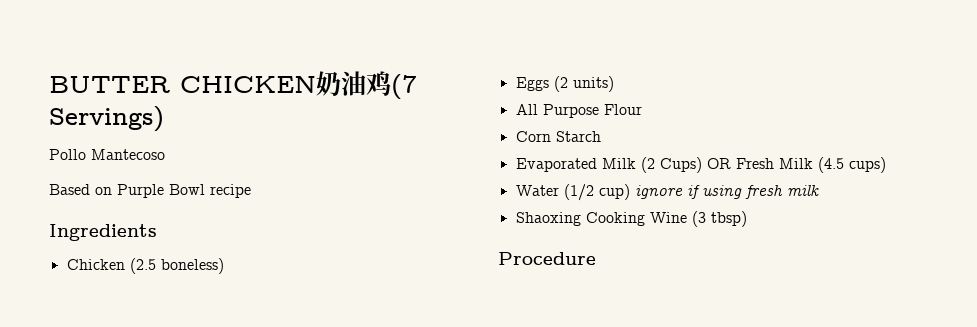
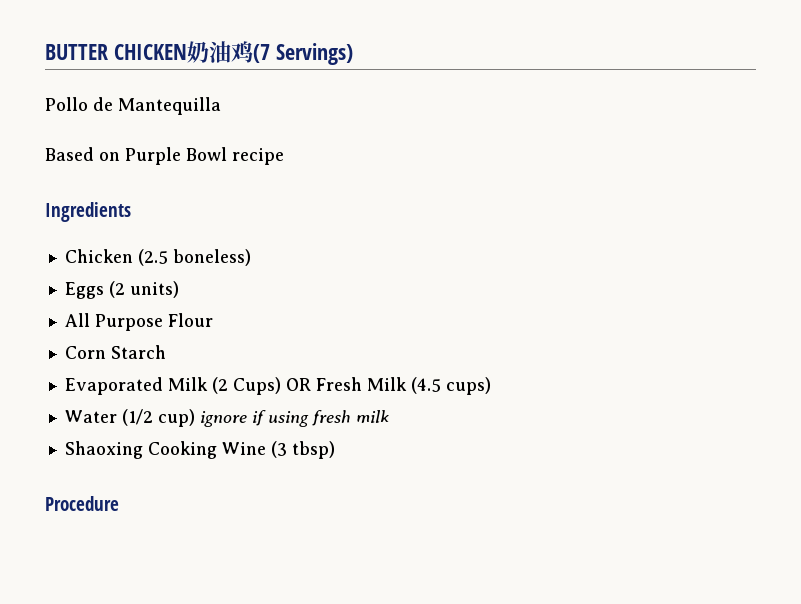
[91,149,165,160] Mantecoso -> [93,97,221,115] de Mantequilla

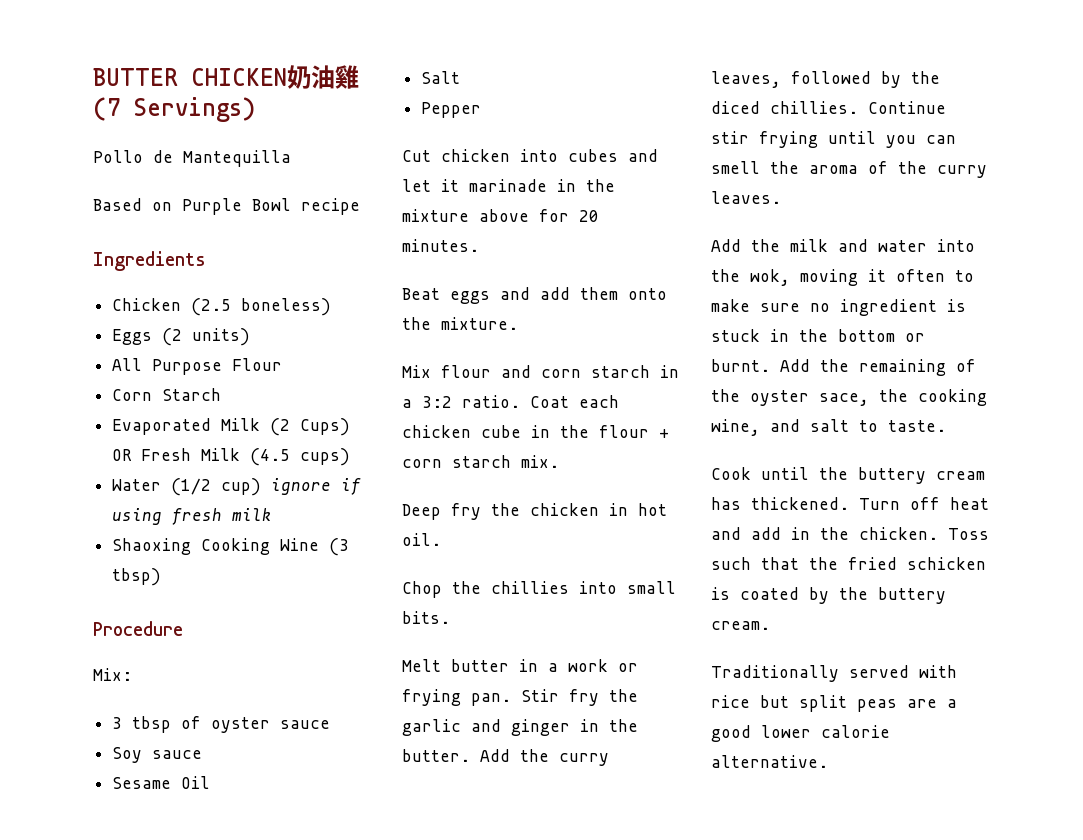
[230,41,253,63] 鸡 -> [335,65,359,89] 雞
(119, 503) none -> [93,668,132,681] [111,716,330,733] [111,747,202,763] [111,776,210,789] [420,71,460,84] [420,102,481,118] [402,149,658,162] [402,179,615,192] [402,209,599,222] [402,239,479,252] [402,287,667,304] [402,317,518,330] [402,365,679,378] [402,395,619,408] [402,425,669,438] [402,455,559,468] [402,503,667,520] [402,533,441,546] [402,581,676,598] [402,611,450,624] [402,659,638,672] [402,689,638,706] [402,719,638,736] [402,749,609,766] [711,71,940,88] [711,101,946,114] [711,131,956,148] [711,161,987,178] [711,191,781,204] [711,239,975,252] [711,269,974,286] [711,299,966,316] [711,329,925,342] [711,359,976,376] [711,389,987,406] [711,419,946,436] [711,467,985,484] [711,497,989,510] [711,527,989,540] [711,557,986,570] [711,587,946,604] [711,621,770,630] [711,665,957,682] [711,695,957,712] [711,725,890,742] [711,755,828,768] // Mix: // 3 tbsp of oyster sauce // Soy sauce // Sesame Oil // Salt // Pepper // Cut chicken into cubes and let it marinade in the mixture above for 20 minutes. // Beat eggs and add them onto the mixture. // Mix flour and corn starch in a 3:2 ratio. Coat each chicken cube in the flour + corn starch mix. // Deep fry the chicken in hot oil. // Chop the chillies into small bits. // Melt butter in a work or frying pan. Stir fry the garlic and ginger in the butter. Add the curry leaves, followed by the diced chillies. Continue stir frying until you can smell the aroma of the curry leaves. // Add the milk and water into the wok, moving it often to make sure no ingredient is stuck in the bottom or burnt. Add the remaining of the oyster sace, the cooking wine, and salt to taste. // Cook until the buttery cream has thickened. Turn off heat and add in the chicken. Toss such that the fried schicken is coated by the buttery cream. // Traditionally served with rice but split peas are a good lower calorie alternative.

